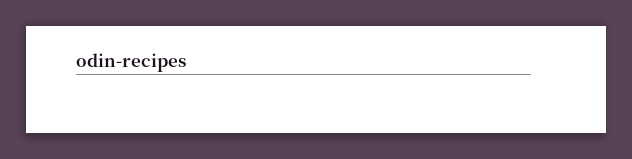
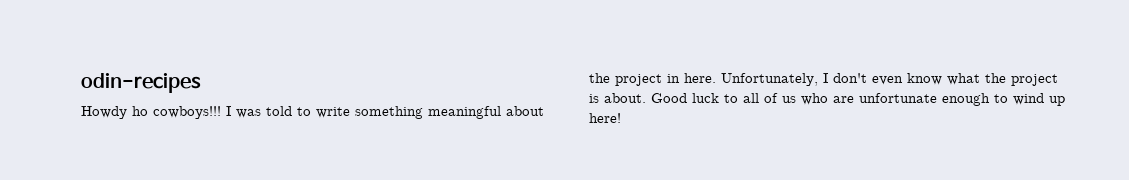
(186, 62) none -> [81,106,544,119] [589,73,1058,86] [589,93,1065,106] [589,113,621,123] // Howdy ho cowboys!!! I was told to write something meaningful about the project in here. Unfortunately, I don't even know what the project is about. Good luck to all of us who are unfortunate enough to wind up here!

